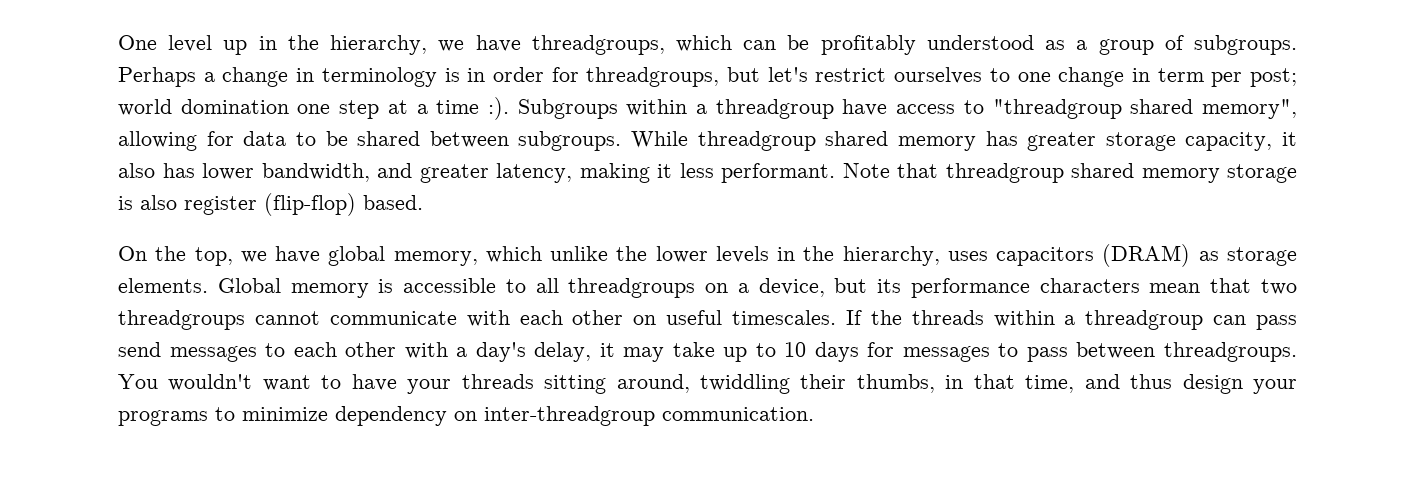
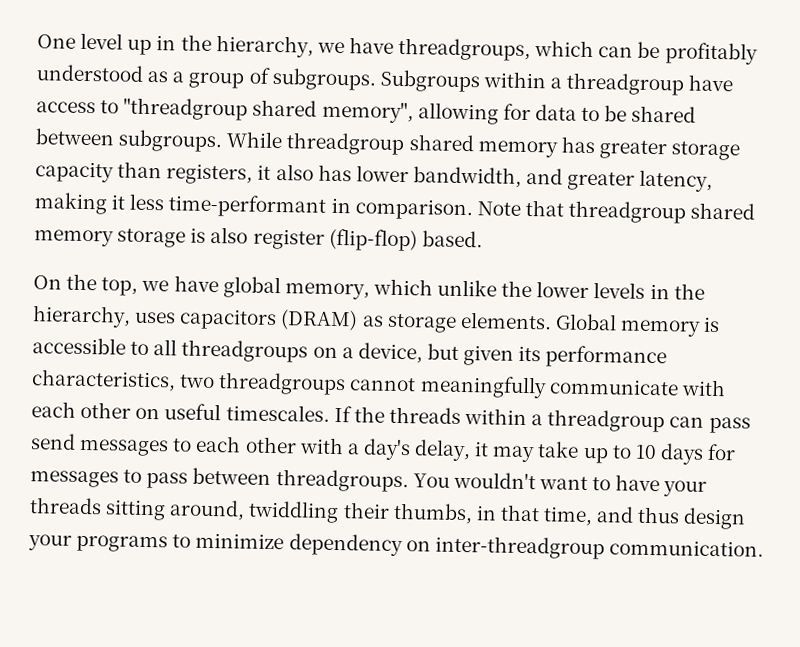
[118,67,1298,87] [118,97,509,120] Perhaps a change in terminology is in order for threadgroups, but let's restrict ourselves to one change in term per post; world domination one step at a time :). -> (377, 79) none
[1185,132,1273,151] capacity, -> [35,161,254,185] capacity than registers,
[721,163,835,183] performant. -> [168,194,473,221] time-performant in comparison.
(868, 285) none -> [463,345,515,366] given
[1039,278,1252,293] characters mean that -> [31,369,176,392] characteristics,
(320, 318) none -> [419,375,547,399] meaningfully

